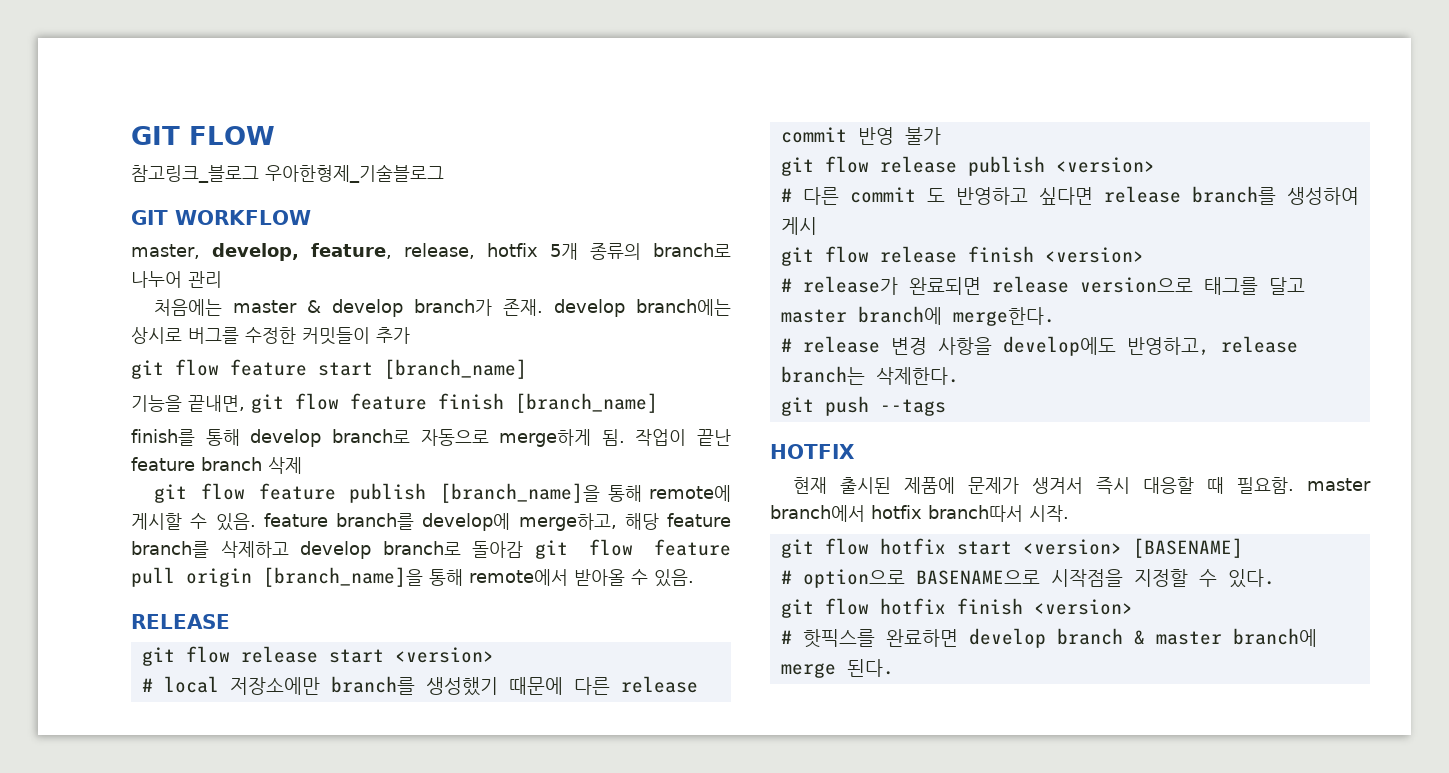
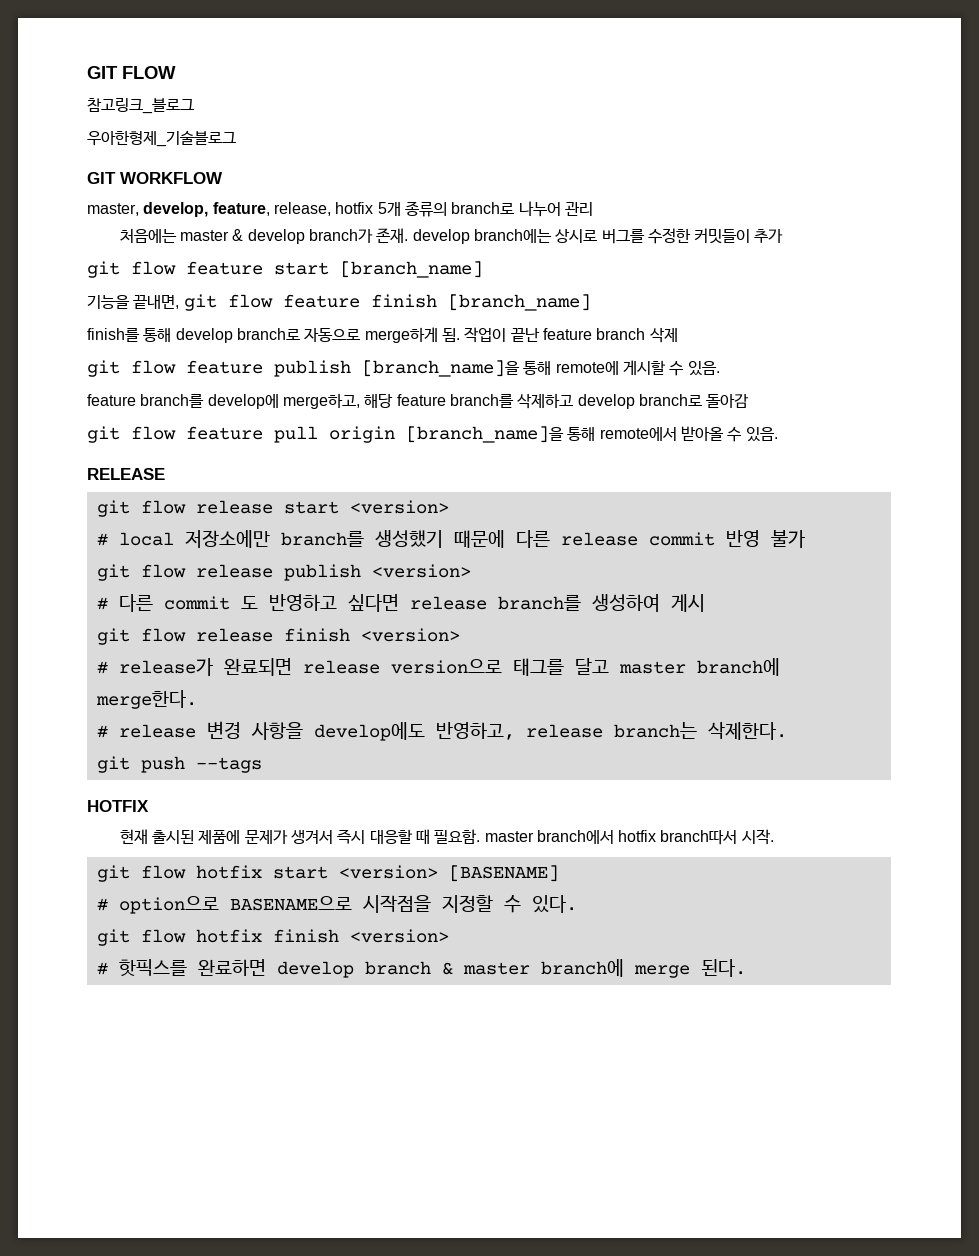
(259, 174) none -> (194, 106) //
(256, 522) none -> (720, 368) //
(524, 549) none -> (750, 401) //

